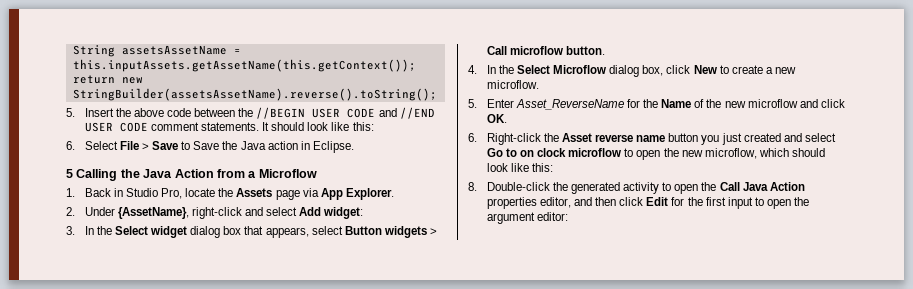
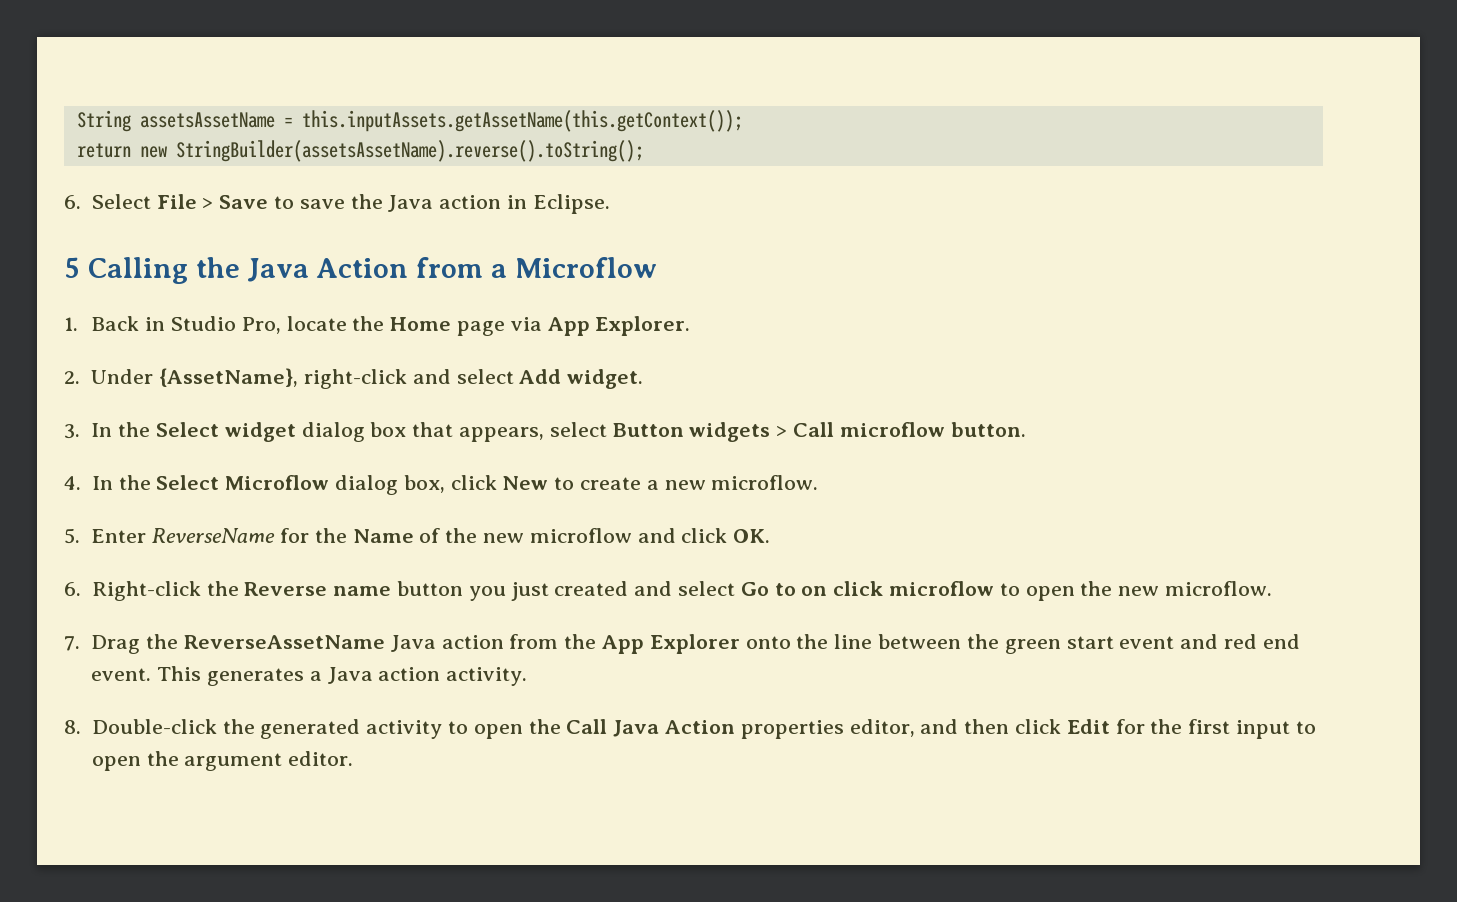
[66,107,435,119] [84,122,374,132] // 5. Insert the above code between the //BEGIN USER CODE and //END USER CODE comment statements. It should look like this: -> (644, 151) none
[193,141,220,150] Save -> [299,199,345,209] save
[236,188,273,197] Assets -> [390,317,452,331] Home
[323,207,364,219] widget: -> [567,369,644,389] widget.
[515,99,624,110] Asset_ReverseName -> [152,528,276,543] ReverseName
[562,133,634,142] Asset reverse -> [244,582,328,596] Reverse
[537,148,567,157] clock -> [833,581,884,596] click
[704,148,825,159] [486,163,554,172] microflow, which should look like this: -> [1165,581,1273,596] [64,634,1300,654] [91,666,528,686] microflow. // 7. Drag the ReverseAssetName Java action from the App Explorer onto the line between the green start event and red end event. This generates a Java action activity.
[536,212,568,221] editor: -> [288,751,354,766] editor.

